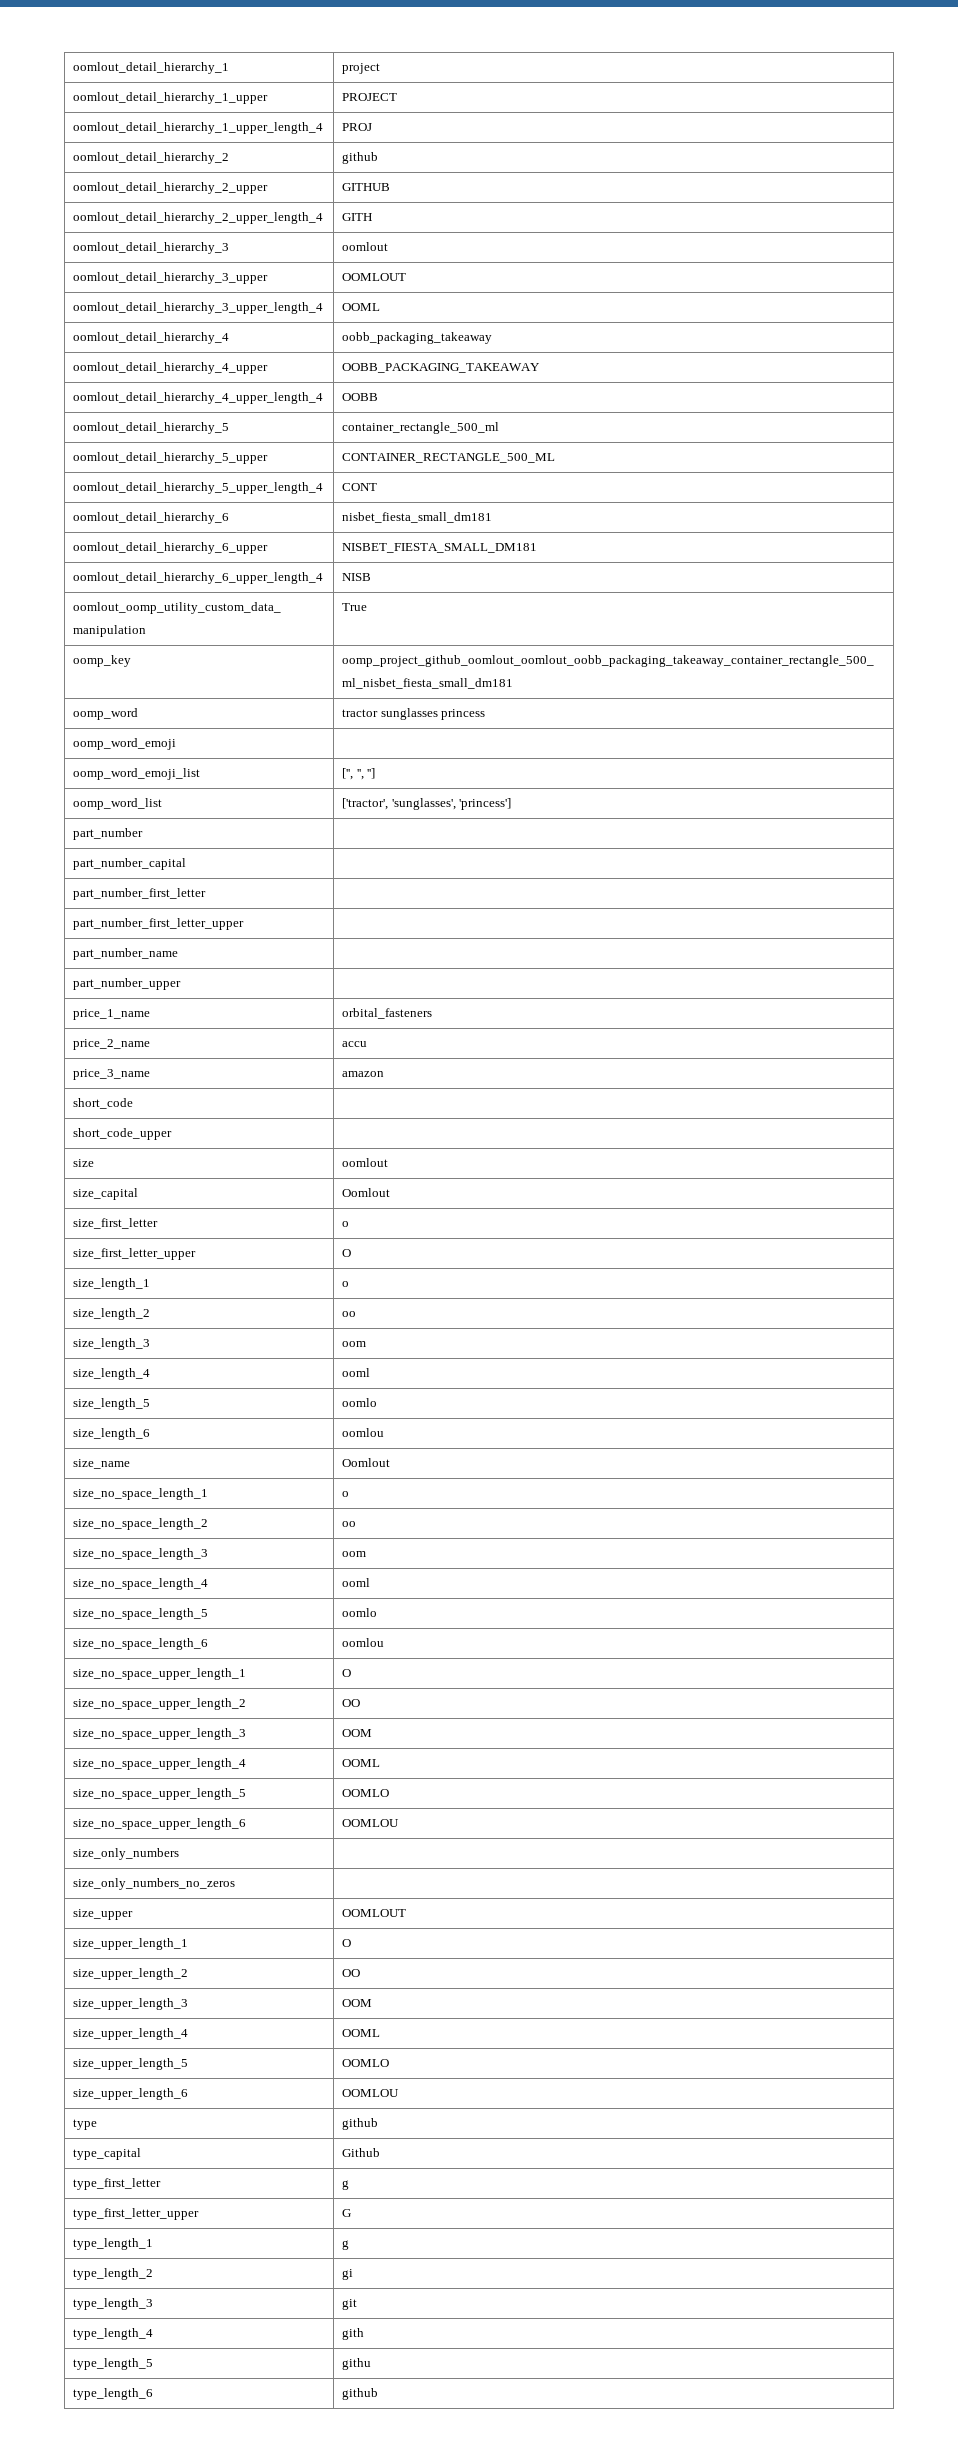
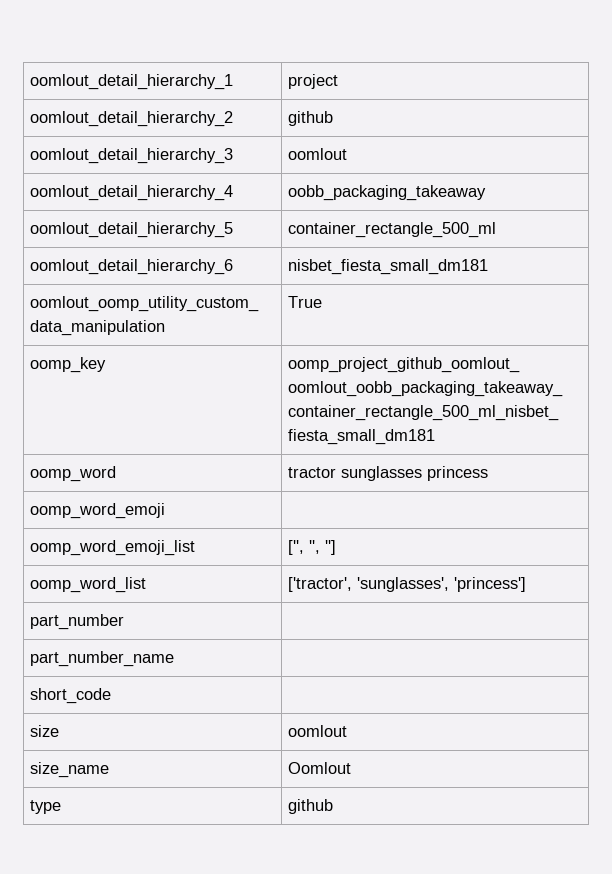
[73,92,269,104] [342,93,398,101] [73,122,324,134] [342,123,373,131] [73,152,230,164] [342,152,379,164] [73,182,269,194] [342,183,391,191] [73,212,324,224] [342,213,373,221] [73,242,230,254] [342,242,389,251] [73,272,269,284] [342,273,407,281] [73,302,324,314] [342,303,381,311] [73,332,230,344] [342,332,493,344] [73,362,269,374] [342,363,541,373] [73,392,324,404] [342,393,379,401] [73,422,230,434] [342,422,500,434] [73,452,269,464] [342,453,556,463] [73,482,324,494] [342,483,378,491] [73,512,230,524] [342,512,493,523] [73,542,269,554] [342,543,538,553] [73,572,324,584] [342,573,372,581] oomlout_detail_hierarchy_1_upper | PROJECT // oomlout_detail_hierarchy_1_upper_length_4 | PROJ // oomlout_detail_hierarchy_2 | github // oomlout_detail_hierarchy_2_upper | GITHUB // oomlout_detail_hierarchy_2_upper_length_4 | GITH // oomlout_detail_hierarchy_3 | oomlout // oomlout_detail_hierarchy_3_upper | OOMLOUT // oomlout_detail_hierarchy_3_upper_length_4 | OOML // oomlout_detail_hierarchy_4 | oobb_packaging_takeaway // oomlout_detail_hierarchy_4_upper | OOBB_PACKAGING_TAKEAWAY // oomlout_detail_hierarchy_4_upper_length_4 | OOBB // oomlout_detail_hierarchy_5 | container_rectangle_500_ml // oomlout_detail_hierarchy_5_upper | CONTAINER_RECTANGLE_500_ML // oomlout_detail_hierarchy_5_upper_length_4 | CONT // oomlout_detail_hierarchy_6 | nisbet_fiesta_small_dm181 // oomlout_detail_hierarchy_6_upper | NISBET_FIESTA_SMALL_DM181 // oomlout_detail_hierarchy_6_upper_length_4 | NISB -> [30,111,234,127] [288,111,334,126] [30,148,234,164] [288,148,348,160] [30,185,234,201] [288,185,487,201] [30,222,234,238] [288,222,497,238] [30,259,234,275] [288,259,489,275] oomlout_detail_hierarchy_2 | github // oomlout_detail_hierarchy_3 | oomlout // oomlout_detail_hierarchy_4 | oobb_packaging_takeaway // oomlout_detail_hierarchy_5 | container_rectangle_500_ml // oomlout_detail_hierarchy_6 | nisbet_fiesta_small_dm181
[73,858,187,870] [73,888,207,900] [73,918,245,930] [73,948,179,960] [73,978,182,990] [73,1009,151,1020] [342,1008,433,1019] [73,1039,151,1050] [342,1041,368,1047] [73,1069,151,1080] [342,1071,385,1077] part_number_capital | // part_number_first_letter | // part_number_first_letter_upper | // part_number_name | // part_number_upper | // price_1_name | orbital_fasteners // price_2_name | accu // price_3_name | amazon -> [30,651,175,667] part_number_name |
[73,1128,173,1140] // short_code_upper | -> (112, 696) none
[73,1188,139,1200] [342,1188,391,1197] [73,1218,159,1229] [342,1221,350,1227] [73,1248,197,1260] [342,1249,352,1257] [73,1278,151,1290] [342,1281,350,1287] [73,1308,151,1320] [342,1311,357,1317] [73,1338,151,1350] [342,1341,367,1347] [73,1368,151,1380] [342,1368,371,1377] [73,1398,151,1410] [342,1398,378,1407] [73,1428,151,1440] [342,1428,385,1437] [73,1459,131,1469] [342,1458,391,1467] [73,1488,209,1500] [342,1491,350,1497] [73,1518,209,1530] [342,1521,357,1527] [73,1548,209,1560] [342,1551,367,1557] [73,1578,209,1590] [342,1578,371,1587] [73,1608,209,1620] [342,1608,378,1617] [73,1638,209,1650] [342,1638,385,1647] [73,1668,247,1680] [342,1669,352,1677] [73,1698,247,1710] [342,1699,361,1707] [73,1728,247,1740] [342,1729,373,1737] [73,1758,247,1770] [342,1759,381,1767] [73,1788,247,1800] [342,1789,390,1797] [73,1818,247,1830] [342,1819,400,1827] [73,1848,180,1860] [73,1878,236,1890] [73,1909,134,1920] [342,1909,407,1917] [73,1938,189,1950] [342,1939,352,1947] [73,1968,189,1980] [342,1969,361,1977] [73,1998,189,2010] [342,1999,373,2007] [73,2028,189,2040] [342,2029,381,2037] [73,2058,189,2070] [342,2059,390,2067] [73,2088,189,2100] [342,2089,400,2097] [73,2119,98,2130] [342,2118,379,2130] [73,2148,142,2160] [342,2148,381,2157] [73,2178,162,2190] [342,2180,350,2190] [73,2208,200,2220] [342,2209,352,2217] [73,2238,154,2250] [342,2240,350,2250] [73,2268,154,2280] [342,2269,354,2280] [73,2298,154,2310] [342,2299,358,2310] [73,2328,154,2340] [342,2328,365,2340] [73,2358,154,2370] [342,2358,372,2370] [73,2388,154,2400] size_capital | Oomlout // size_first_letter | o // size_first_letter_upper | O // size_length_1 | o // size_length_2 | oo // size_length_3 | oom // size_length_4 | ooml // size_length_5 | oomlo // size_length_6 | oomlou // size_name | Oomlout // size_no_space_length_1 | o // size_no_space_length_2 | oo // size_no_space_length_3 | oom // size_no_space_length_4 | ooml // size_no_space_length_5 | oomlo // size_no_space_length_6 | oomlou // size_no_space_upper_length_1 | O // size_no_space_upper_length_2 | OO // size_no_space_upper_length_3 | OOM // size_no_space_upper_length_4 | OOML // size_no_space_upper_length_5 | OOMLO // size_no_space_upper_length_6 | OOMLOU // size_only_numbers | // size_only_numbers_no_zeros | // size_upper | OOMLOUT // size_upper_length_1 | O // size_upper_length_2 | OO // size_upper_length_3 | OOM // size_upper_length_4 | OOML // size_upper_length_5 | OOMLO // size_upper_length_6 | OOMLOU // type | github // type_capital | Github // type_first_letter | g // type_first_letter_upper | G // type_length_1 | g // type_length_2 | gi // type_length_3 | git // type_length_4 | gith // type_length_5 | githu // type_length_6 -> [30,762,110,778] [288,762,352,774] [30,800,62,814] size_name | Oomlout // type

